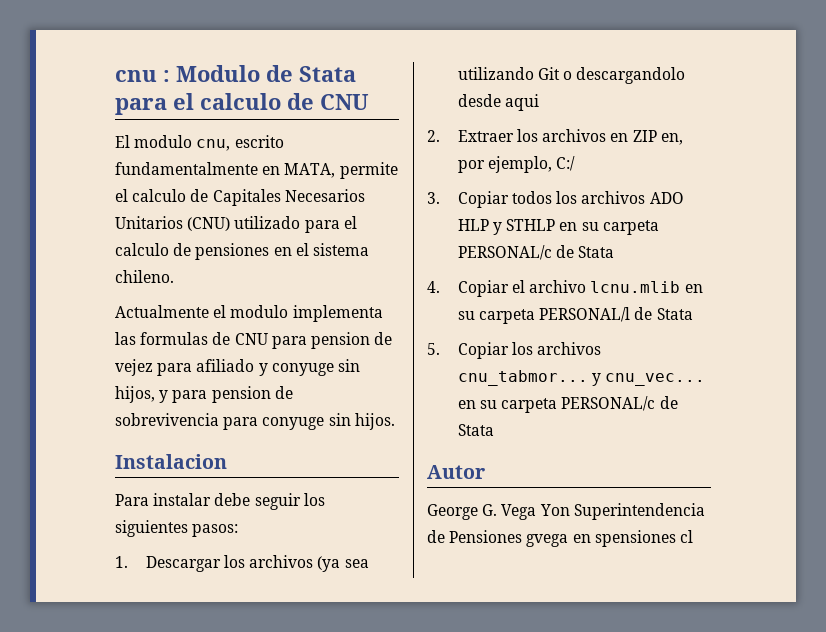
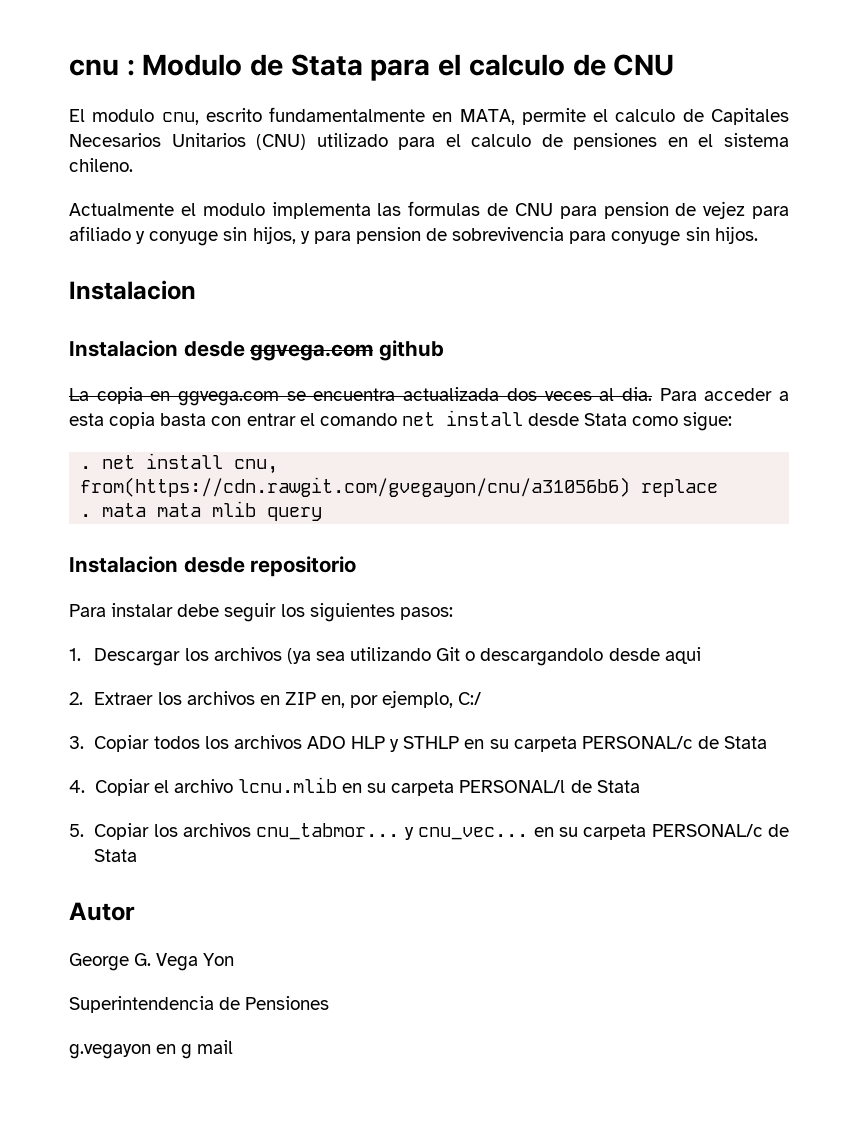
(227, 461) none -> [69,340,445,361] [69,387,790,406] [69,410,733,431] [80,453,279,474] [80,477,719,497] [80,501,323,521] [69,556,357,577] // Instalacion desde ggvega.com github // La copia en ggvega.com se encuentra actualizada dos veces al dia. Para acceder a esta copia basta con entrar el comando net install desde Stata como sigue: // . net install cnu, from(https://cdn.rawgit.com/gvegayon/cnu/a31056b6) replace // . mata mata mlib query // Instalacion desde repositorio
(570, 510) none -> (235, 959) //
[526,530,693,547] gvega en spensiones cl -> [69,1040,234,1059] // g.vegayon en g mail

